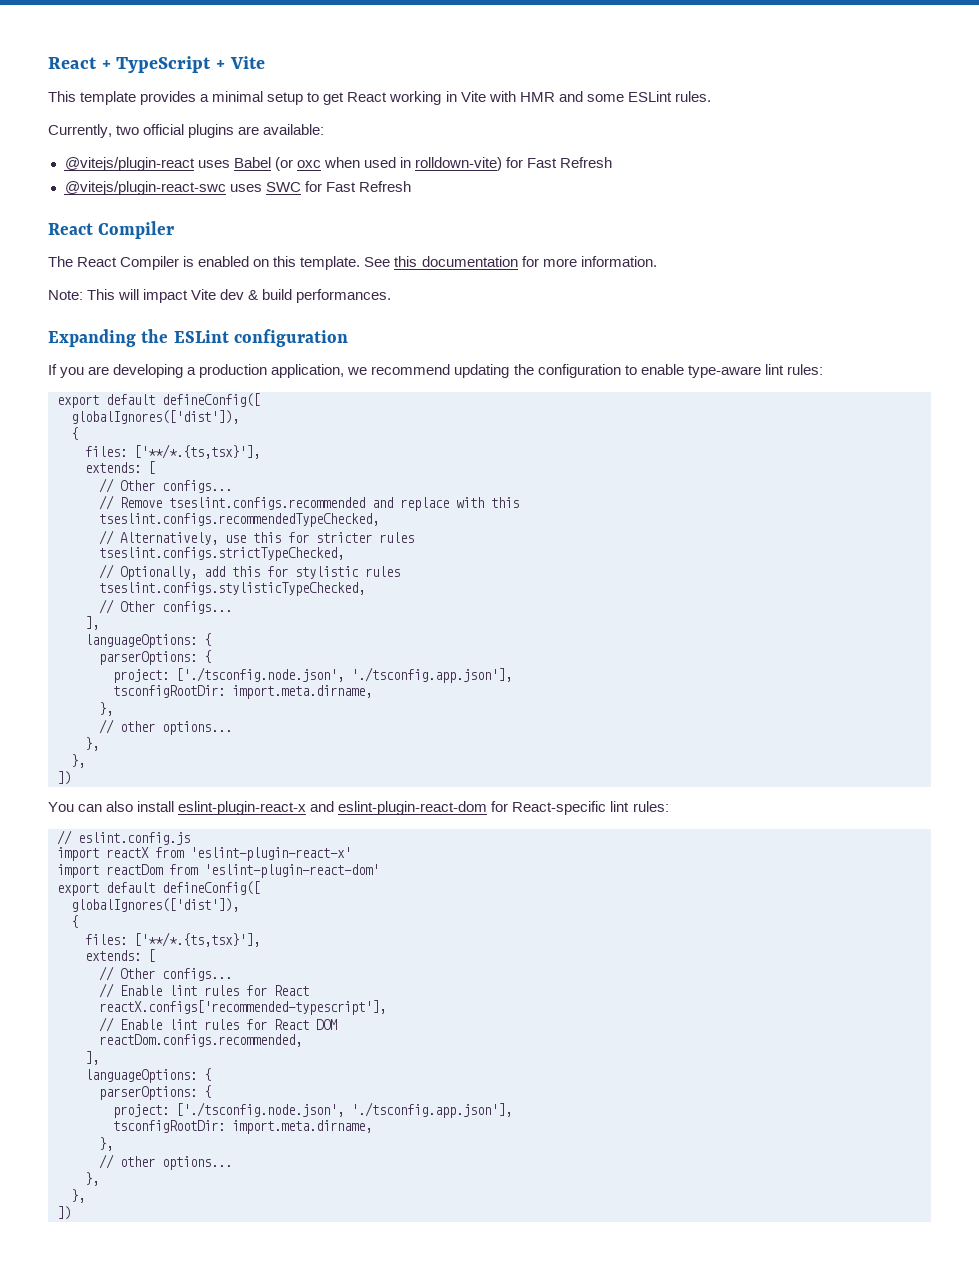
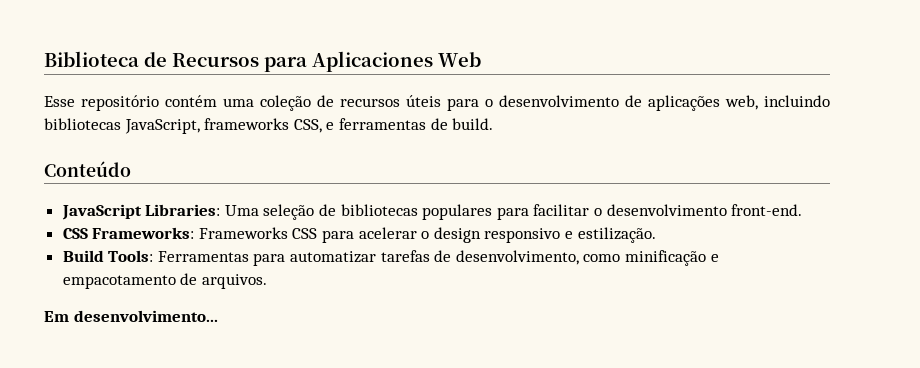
[48,56,265,73] [48,91,711,105] [48,124,325,138] [64,157,613,171] [64,181,411,195] [48,221,175,239] [48,256,657,270] [48,289,392,303] [48,329,349,347] [48,364,823,378] [57,393,260,408] [71,410,239,424] [71,427,78,440] [85,444,260,459] [85,461,155,474] [99,478,232,493] [99,495,519,511] [99,513,379,527] [99,530,414,545] [99,547,344,561] [99,564,400,580] [99,582,365,596] [99,599,232,614] [85,616,99,630] [85,633,211,648] [99,650,211,665] [113,667,512,683] [113,685,372,699] [99,702,113,716] [99,719,232,735] [85,737,99,751] [71,754,85,768] [57,771,71,785] [48,801,669,815] [57,830,190,845] [57,847,351,861] [57,864,379,878] [57,881,260,896] [71,898,239,912] [71,915,78,928] [85,932,260,947] [85,949,155,962] [99,966,232,981] [99,983,309,998] [99,1000,386,1015] [99,1017,337,1032] [99,1034,302,1047] [85,1051,99,1065] [85,1068,211,1083] [99,1085,211,1100] [113,1102,512,1118] [113,1120,372,1134] [99,1137,113,1151] [99,1154,232,1170] [85,1172,99,1186] [71,1189,85,1203] [57,1206,71,1220] React + TypeScript + Vite // This template provides a minimal setup to get React working in Vite with HMR and some ESLint rules. // Currently, two official plugins are available: // @vitejs/plugin-react uses Babel (or oxc when used in rolldown-vite) for Fast Refresh // @vitejs/plugin-react-swc uses SWC for Fast Refresh // React Compiler // The React Compiler is enabled on this template. See this documentation for more information. // Note: This will impact Vite dev & build performances. // Expanding the ESLint configuration // If you are developing a production application, we recommend updating the configuration to enable type-aware lint rules: // export default defineConfig([ // globalIgnores(['dist']), // { // files: ['**/*.{ts,tsx}'], // extends: [ // // Other configs... // // Remove tseslint.configs.recommended and replace with this // tseslint.configs.recommendedTypeChecked, // // Alternatively, use this for stricter rules // tseslint.configs.strictTypeChecked, // // Optionally, add this for stylistic rules // tseslint.configs.stylisticTypeChecked, // // Other configs... // ], // languageOptions: { // parserOptions: { // project: ['./tsconfig.node.json', './tsconfig.app.json'], // tsconfigRootDir: import.meta.dirname, // }, // // other options... // }, // }, // ]) // You can also install eslint-plugin-react-x and eslint-plugin-react-dom for React-specific lint rules: // // eslint.config.js // import reactX from 'eslint-plugin-react-x' // import reactDom from 'eslint-plugin-react-dom' // export default defineConfig([ // globalIgnores(['dist']), // { // files: ['**/*.{ts,tsx}'], // extends: [ // // Other configs... // // Enable lint rules for React // reactX.configs['recommended-typescript'], // // Enable lint rules for React DOM // reactDom.configs.recommended, // ], // languageOptions: { // parserOptions: { // project: ['./tsconfig.node.json', './tsconfig.app.json'], // tsconfigRootDir: import.meta.dirname, // }, // // other options... // }, // }, // ]) -> [44,51,481,72] [44,95,830,111] [44,118,494,134] [44,161,131,177] [61,204,803,220] [62,227,656,243] [62,250,719,266] [62,273,267,289] [44,310,218,322] Biblioteca de Recursos para Aplicaciones Web // Esse repositório contém uma coleção de recursos úteis para o desenvolvimento de aplicações web, incluindo bibliotecas JavaScript, frameworks CSS, e ferramentas de build. // Conteúdo // JavaScript Libraries: Uma seleção de bibliotecas populares para facilitar o desenvolvimento front-end. // CSS Frameworks: Frameworks CSS para acelerar o design responsivo e estilização. // Build Tools: Ferramentas para automatizar tarefas de desenvolvimento, como minificação e empacotamento de arquivos. // Em desenvolvimento...

